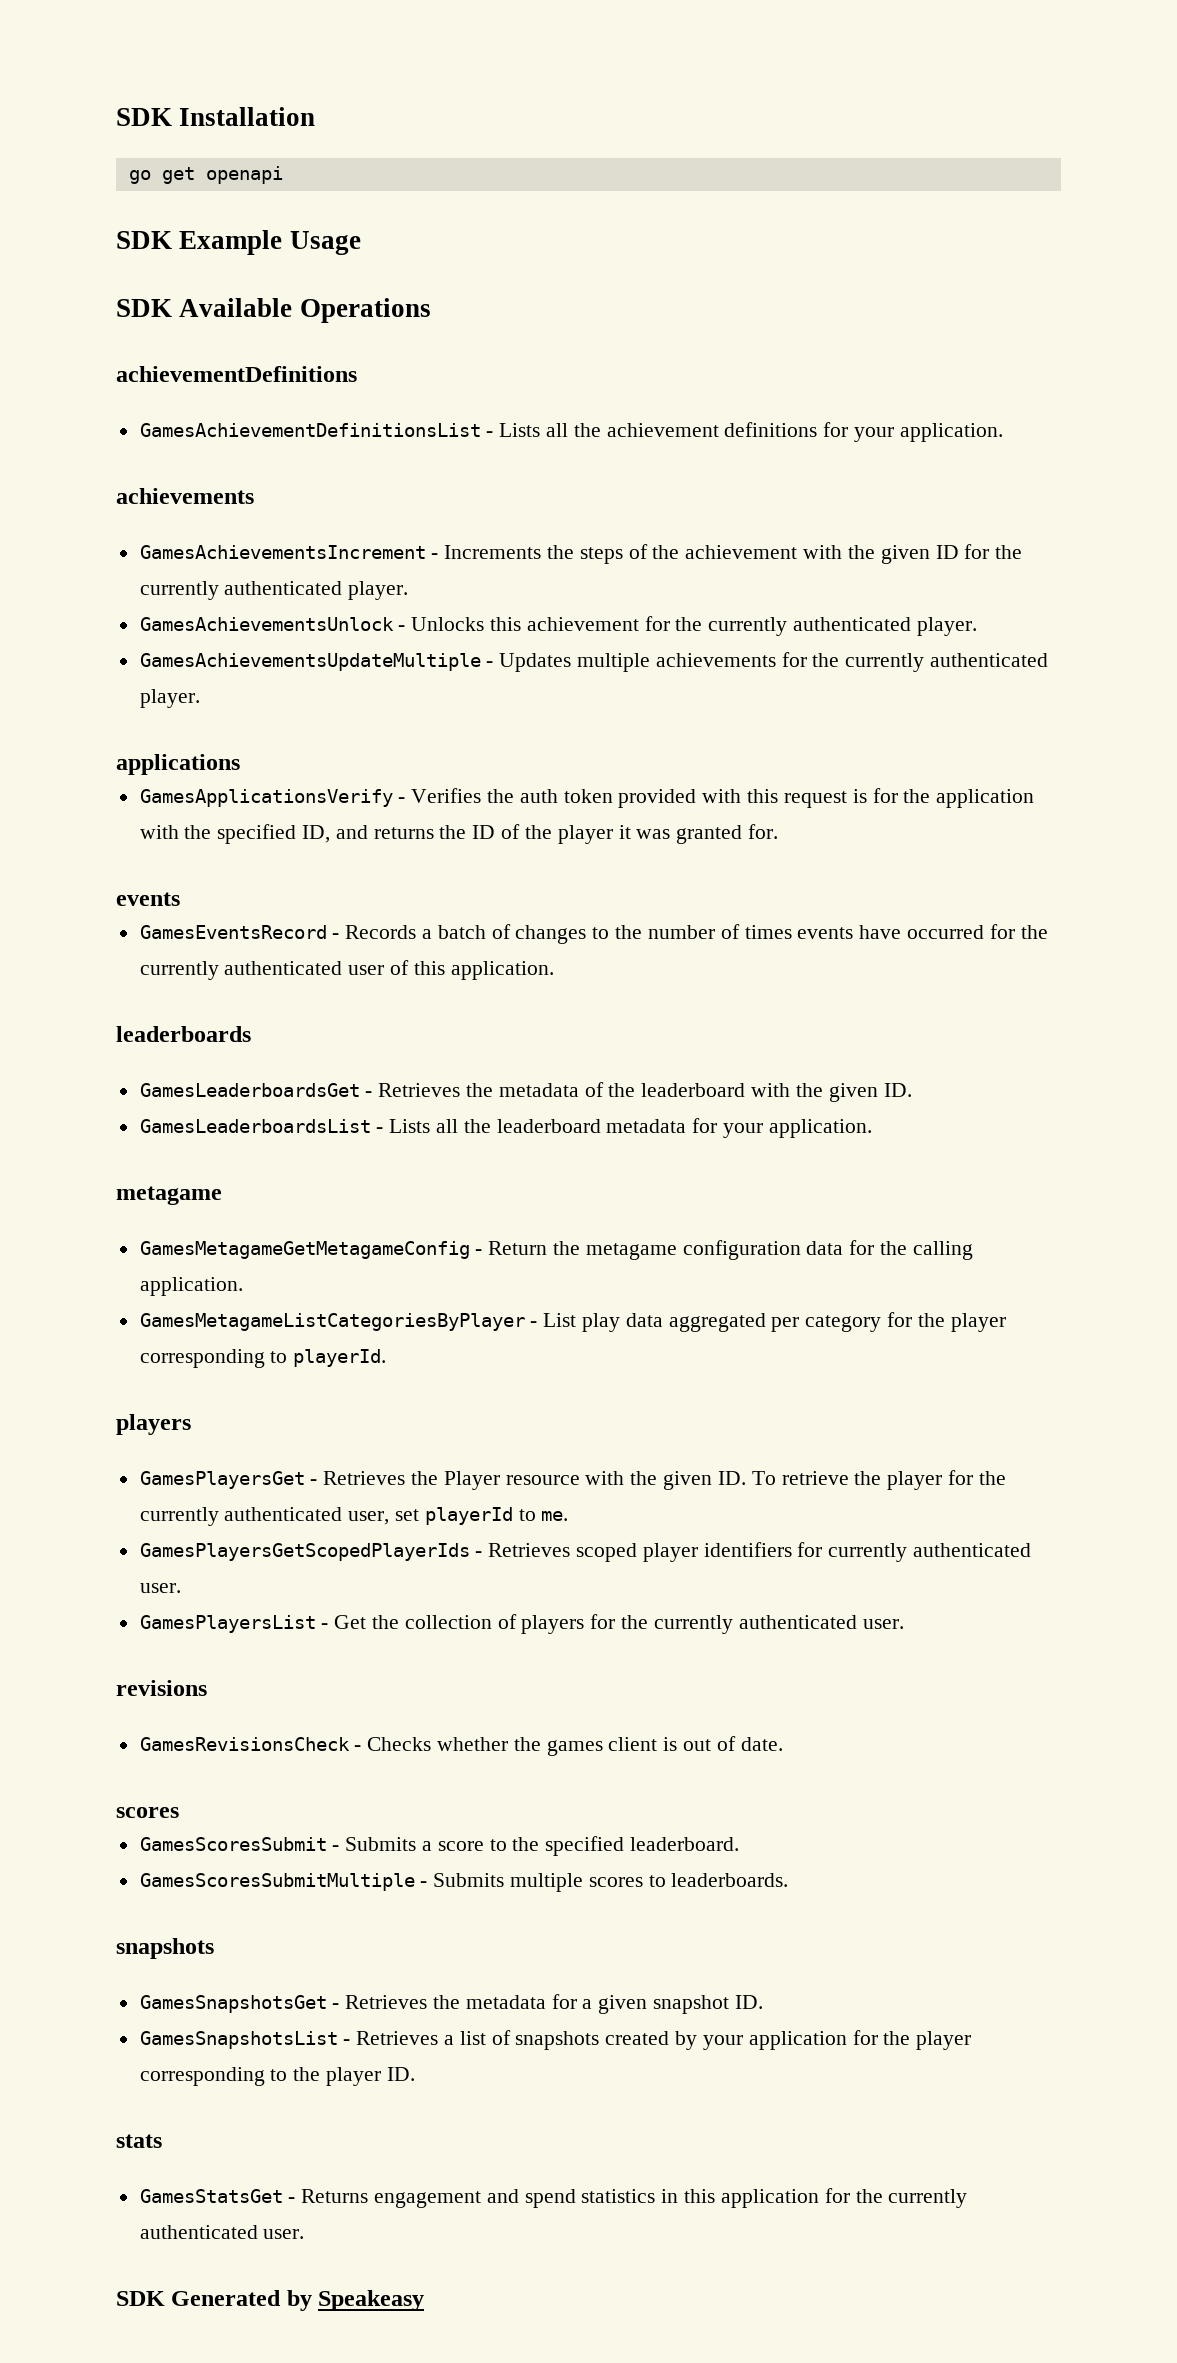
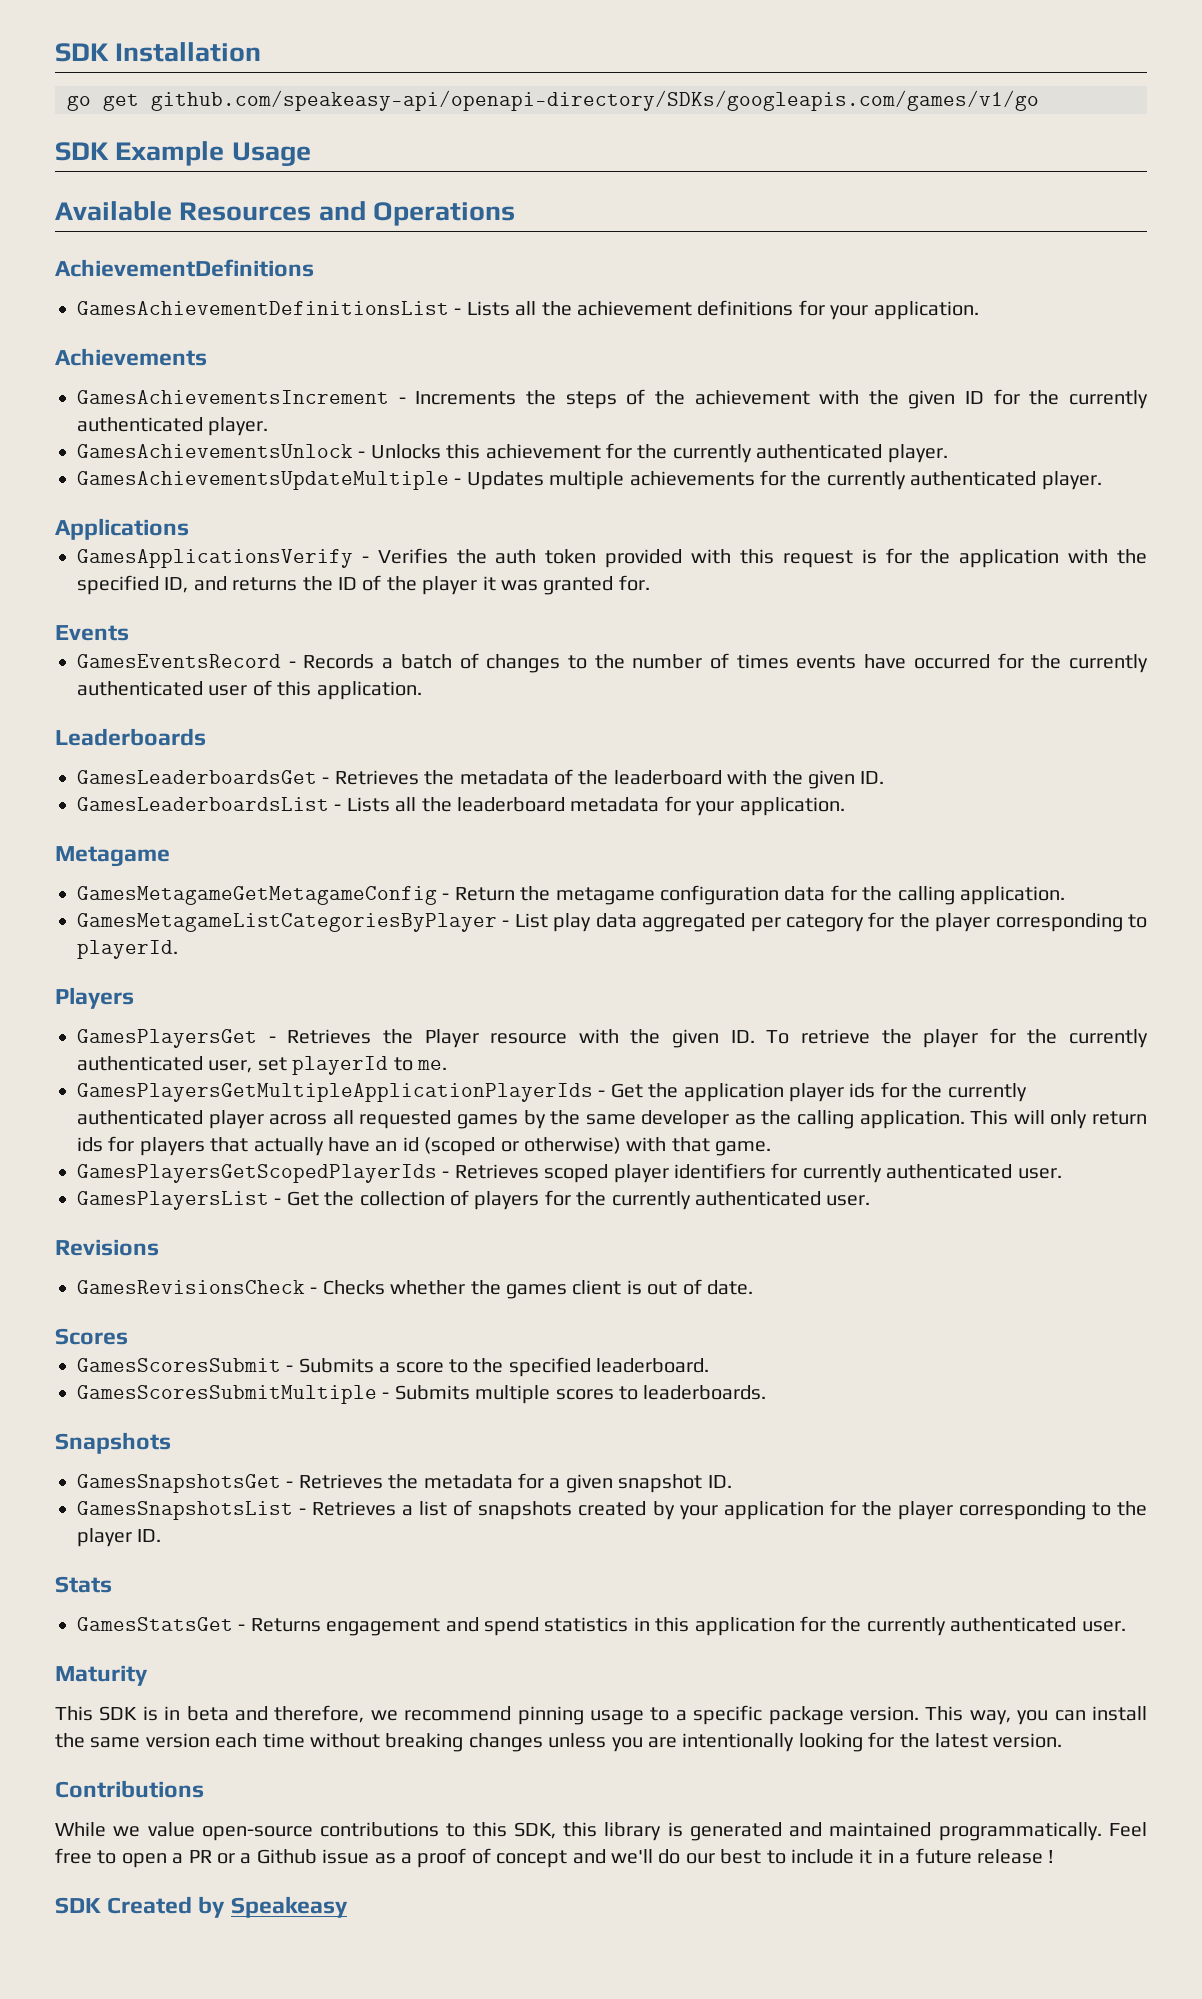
[205,166,283,184] openapi -> [151,90,1039,111] github.com/speakeasy-api/openapi-directory/SDKs/googleapis.com/games/v1/go
[116,298,293,317] SDK Available -> [55,201,366,221] Available Resources and
[116,366,357,382] achievementDefinitions -> [55,259,314,277] AchievementDefinitions
[116,488,254,504] achievements -> [55,348,207,366] Achievements
[116,754,240,775] applications -> [55,518,189,540] Applications
[116,892,180,906] events -> [55,625,129,641] Events
[116,1026,251,1042] leaderboards -> [55,728,206,746] Leaderboards
[116,1186,222,1205] metagame -> [55,846,170,867] Metagame
[116,1414,191,1435] players -> [55,987,134,1009] Players
(569, 1516) none -> [77,1082,1027,1102] [77,1110,1147,1129] [77,1136,772,1156] // GamesPlayersGetMultipleApplicationPlayerIds - Get the application player ids for the currently authenticated player across all requested games by the same developer as the calling application. This will only return ids for players that actually have an id (scoped or otherwise) with that game.
[116,1680,207,1696] revisions -> [55,1239,159,1256] Revisions
[116,1807,179,1818] scores -> [55,1328,128,1345] Scores
[116,1938,214,1959] snapshots -> [55,1432,171,1454] Snapshots
[116,2134,162,2148] stats -> [55,1576,112,1593] Stats
[116,2290,282,2306] SDK Generated -> [55,1665,148,1686] [55,1705,1147,1725] [55,1732,1063,1752] [55,1780,204,1798] [55,1822,1147,1841] [55,1848,1055,1868] [55,1896,193,1914] Maturity // This SDK is in beta and therefore, we recommend pinning usage to a specific package version. This way, you can install the same version each time without breaking changes unless you are intentionally looking for the latest version. // Contributions // While we value open-source contributions to this SDK, this library is generated and maintained programmatically. Feel free to open a PR or a Github issue as a proof of concept and we'll do our best to include it in a future release ! // SDK Created

